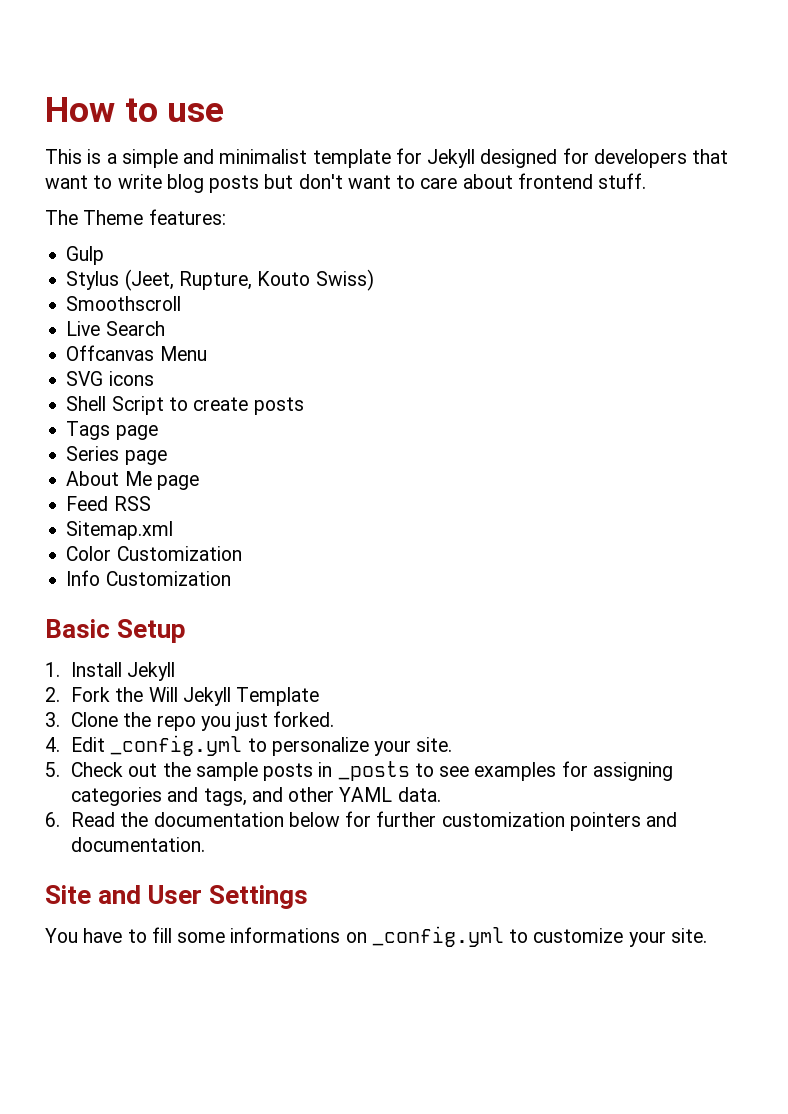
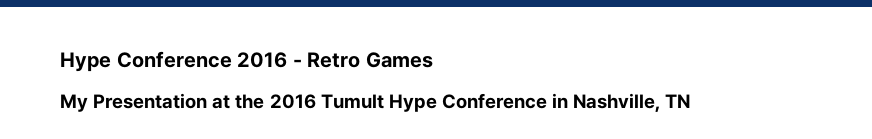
[45,97,225,122] [45,148,729,168] [45,173,647,193] [45,209,226,225] [66,246,105,265] [66,269,374,291] [66,296,182,311] [66,321,165,336] [66,345,207,361] [66,371,154,386] [66,396,304,415] [66,421,158,440] [66,446,167,465] [66,471,199,490] [66,496,151,511] [66,521,174,540] [66,546,242,561] [66,570,231,586] [45,619,187,643] [45,662,176,681] [45,687,320,706] [45,711,335,731] [45,735,453,756] [45,761,674,781] [71,787,441,806] [45,811,678,831] [71,837,206,852] [45,885,309,909] [45,926,707,947] How to use // This is a simple and minimalist template for Jekyll designed for developers that want to write blog posts but don't want to care about frontend stuff. // The Theme features: // Gulp // Stylus (Jeet, Rupture, Kouto Swiss) // Smoothscroll // Live Search // Offcanvas Menu // SVG icons // Shell Script to create posts // Tags page // Series page // About Me page // Feed RSS // Sitemap.xml // Color Customization // Info Customization // Basic Setup // 1. Install Jekyll // 2. Fork the Will Jekyll Template // 3. Clone the repo you just forked. // 4. Edit _config.yml to personalize your site. // 5. Check out the sample posts in _posts to see examples for assigning categories and tags, and other YAML data. // 6. Read the documentation below for further customization pointers and documentation. // Site and User Settings // You have to fill some informations on _config.yml to customize your site. -> [60,51,433,72] [60,93,691,112] Hype Conference 2016 - Retro Games // My Presentation at the 2016 Tumult Hype Conference in Nashville, TN

